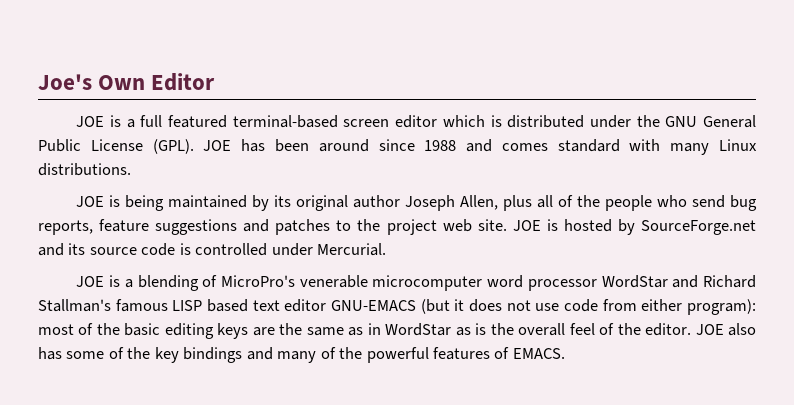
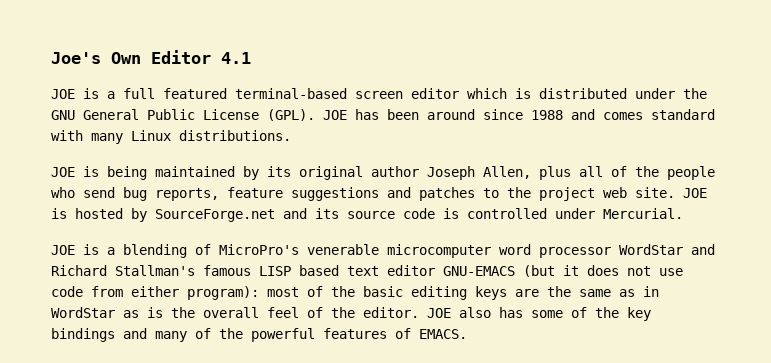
(216, 82) none -> [221,52,251,64] 4.1

